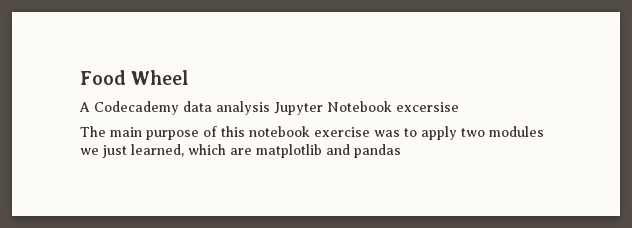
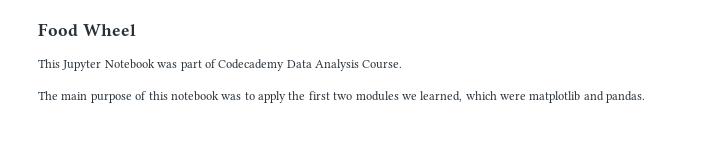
[79,101,459,115] A Codecademy data analysis Jupyter Notebook excersise -> [38,59,403,71] This Jupyter Notebook was part of Codecademy Data Analysis Course.
[314,127,370,137] exercise -> (219, 96) none
(457, 133) none -> [288,91,330,100] the first
[102,145,127,158] just -> (417, 97) none
[230,148,252,155] are -> [500,93,526,100] were
[354,144,401,158] pandas -> [606,91,646,103] pandas.

